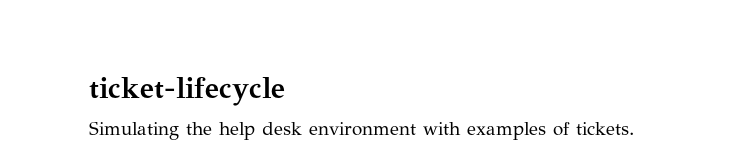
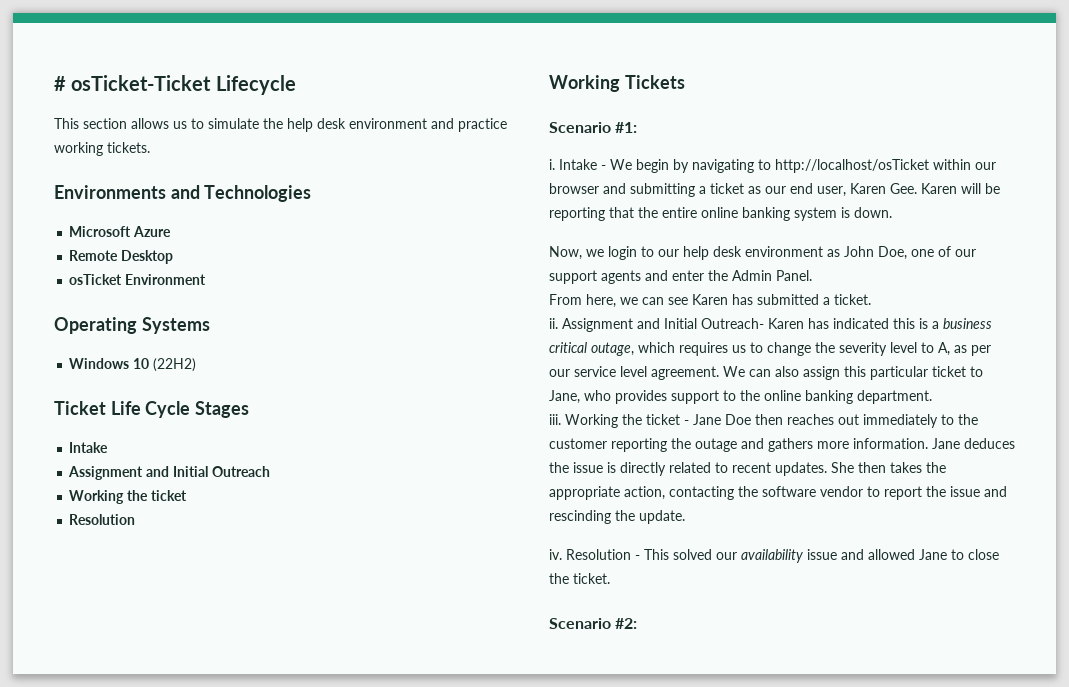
[89,77,285,106] [89,121,634,140] ticket-lifecycle // Simulating the help desk environment with examples of tickets. -> [54,75,296,95] [54,118,507,132] [54,142,150,156] [54,185,312,202] [69,226,172,237] [69,250,174,264] [69,274,207,285] [54,317,210,334] [69,358,197,372] [54,401,250,418] [69,442,109,453] [68,466,271,480] [69,490,188,504] [69,514,136,525] [549,75,685,92] [549,122,638,133] [549,159,996,173] [549,183,1000,197] [549,207,892,221] [549,246,976,260] [549,270,812,284] [549,294,871,308] [549,318,992,332] [549,342,991,356] [549,366,983,380] [549,390,932,404] [549,414,978,428] [549,438,1015,452] [549,462,946,476] [549,486,1007,500] [549,510,685,524] [549,549,999,563] [549,573,610,584] [549,618,638,629] # osTicket-Ticket Lifecycle // This section allows us to simulate the help desk environment and practice working tickets. // Environments and Technologies // Microsoft Azure // Remote Desktop // osTicket Environment // Operating Systems // Windows 10 (22H2) // Ticket Life Cycle Stages // Intake // Assignment and Initial Outreach // Working the ticket // Resolution // Working Tickets // Scenario #1: // i. Intake - We begin by navigating to http://localhost/osTicket within our browser and submitting a ticket as our end user, Karen Gee. Karen will be reporting that the entire online banking system is down. // Now, we login to our help desk environment as John Doe, one of our support agents and enter the Admin Panel. // From here, we can see Karen has submitted a ticket. // ii. Assignment and Initial Outreach- Karen has indicated this is a business critical outage, which requires us to change the severity level to A, as per our service level agreement. We can also assign this particular ticket to Jane, who provides support to the online banking department. // iii. Working the ticket - Jane Doe then reaches out immediately to the customer reporting the outage and gathers more information. Jane deduces the issue is directly related to recent updates. She then takes the appropriate action, contacting the software vendor to report the issue and rescinding the update. // iv. Resolution - This solved our availability issue and allowed Jane to close the ticket. // Scenario #2:

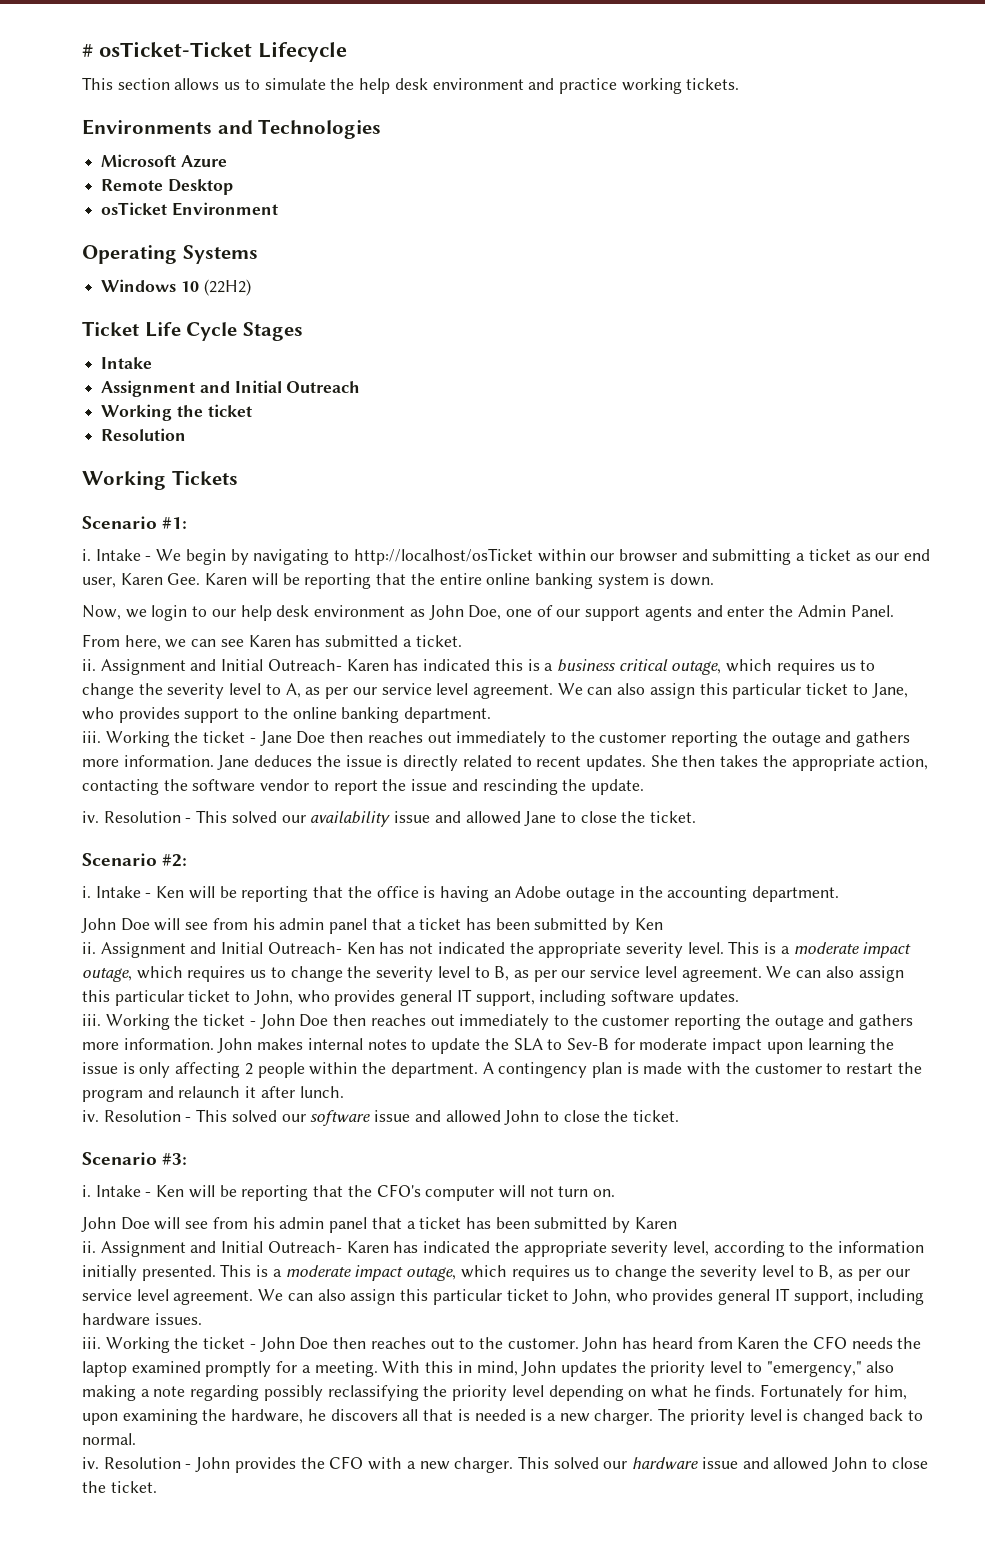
(638, 623) none -> [82,886,840,902] [81,918,663,934] [82,941,912,958] [82,966,904,982] [82,989,739,1006] [82,1014,914,1030] [82,1038,895,1054] [82,1062,922,1078] [82,1086,344,1102] [82,1109,680,1126] [82,1152,188,1165] [82,1184,616,1201] [81,1217,677,1233] [82,1241,924,1257] [82,1264,910,1281] [82,1288,925,1305] [82,1313,202,1326] [82,1336,922,1353] [82,1361,895,1377] [82,1384,907,1401] [82,1408,923,1425] [82,1433,136,1445] [82,1456,928,1473] [82,1481,157,1493] // i. Intake - Ken will be reporting that the office is having an Adobe outage in the accounting department. // John Doe will see from his admin panel that a ticket has been submitted by Ken // ii. Assignment and Initial Outreach- Ken has not indicated the appropriate severity level. This is a moderate impact outage, which requires us to change the severity level to B, as per our service level agreement. We can also assign this particular ticket to John, who provides general IT support, including software updates. // iii. Working the ticket - John Doe then reaches out immediately to the customer reporting the outage and gathers more information. John makes internal notes to update the SLA to Sev-B for moderate impact upon learning the issue is only affecting 2 people within the department. A contingency plan is made with the customer to restart the program and relaunch it after lunch. // iv. Resolution - This solved our software issue and allowed John to close the ticket. // Scenario #3: // i. Intake - Ken will be reporting that the CFO's computer will not turn on. // John Doe will see from his admin panel that a ticket has been submitted by Karen // ii. Assignment and Initial Outreach- Karen has indicated the appropriate severity level, according to the information initially presented. This is a moderate impact outage, which requires us to change the severity level to B, as per our service level agreement. We can also assign this particular ticket to John, who provides general IT support, including hardware issues. // iii. Working the ticket - John Doe then reaches out to the customer. John has heard from Karen the CFO needs the laptop examined promptly for a meeting. With this in mind, John updates the priority level to "emergency," also making a note regarding possibly reclassifying the priority level depending on what he finds. Fortunately for him, upon examining the hardware, he discovers all that is needed is a new charger. The priority level is changed back to normal. // iv. Resolution - John provides the CFO with a new charger. This solved our hardware issue and allowed John to close the ticket.

